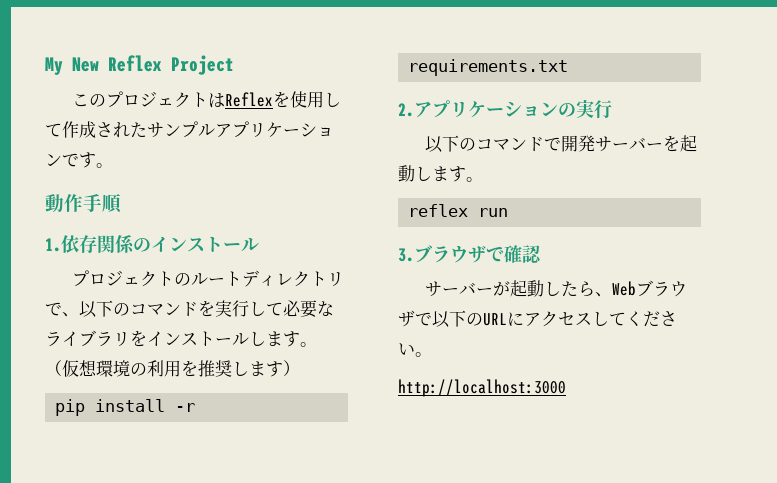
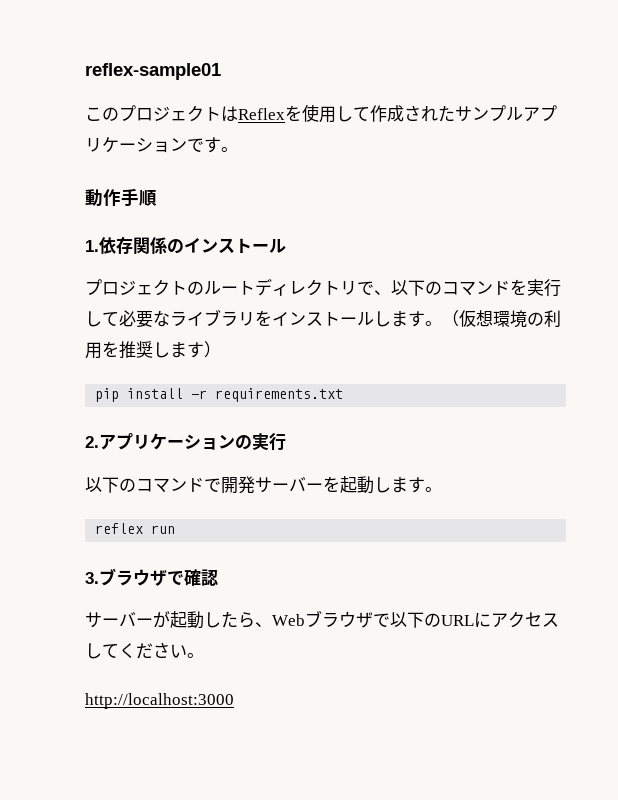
[45,55,234,75] My New Reflex Project -> [85,63,221,80] reflex-sample01

